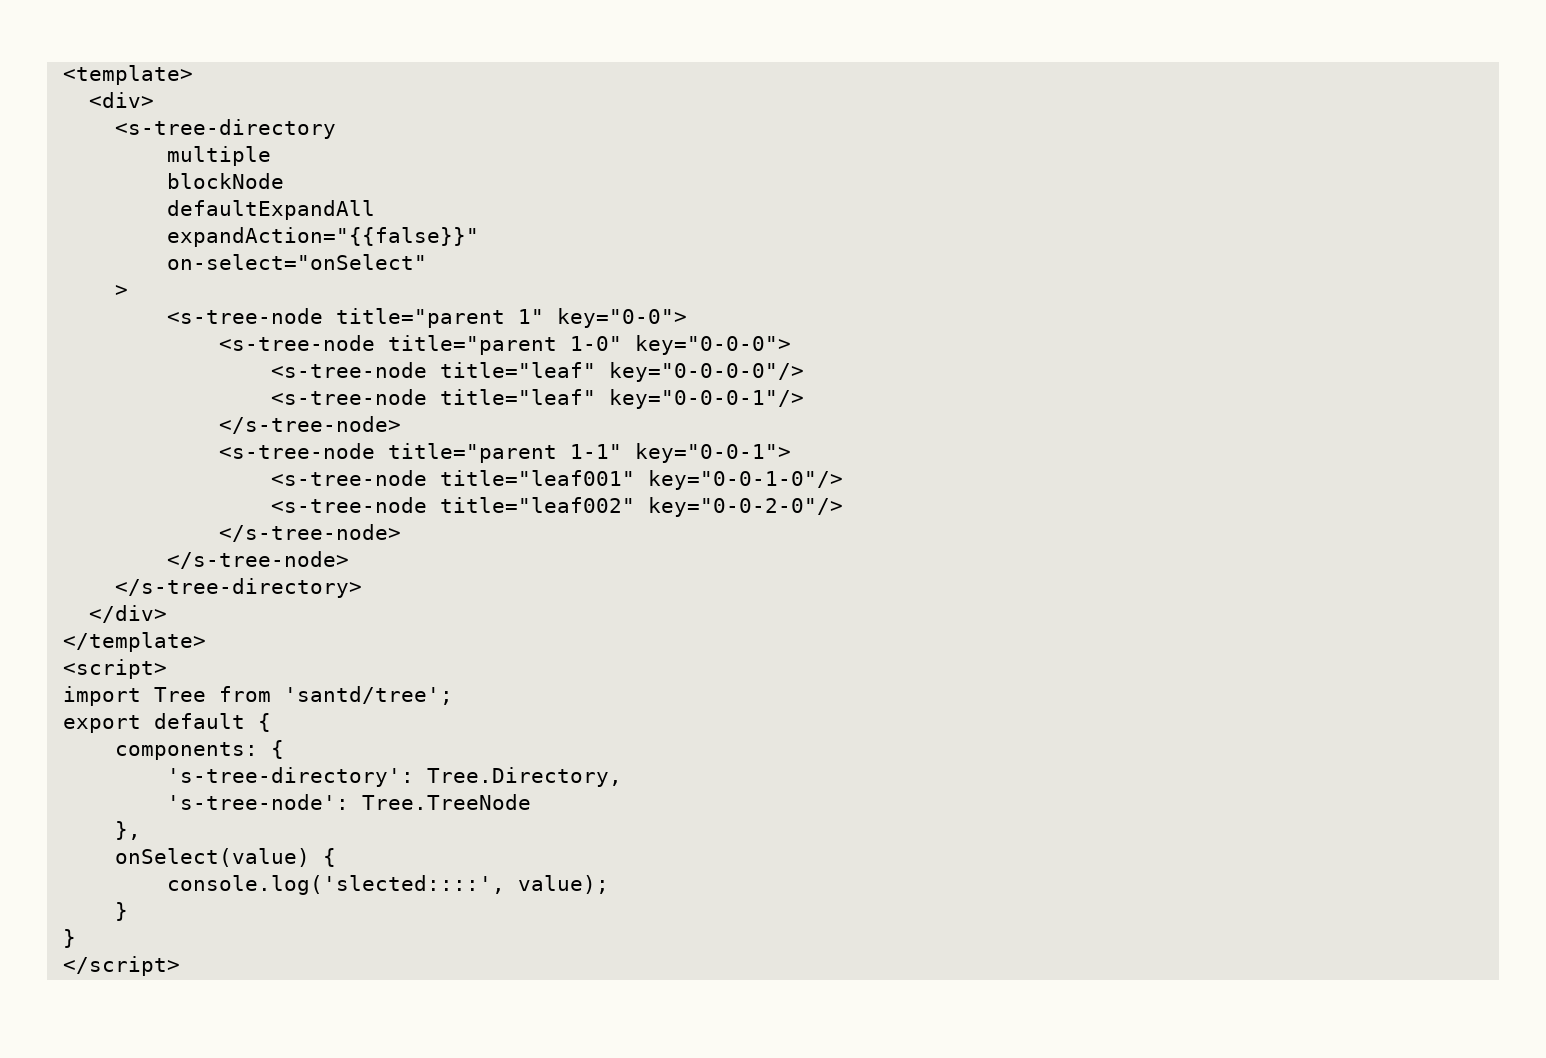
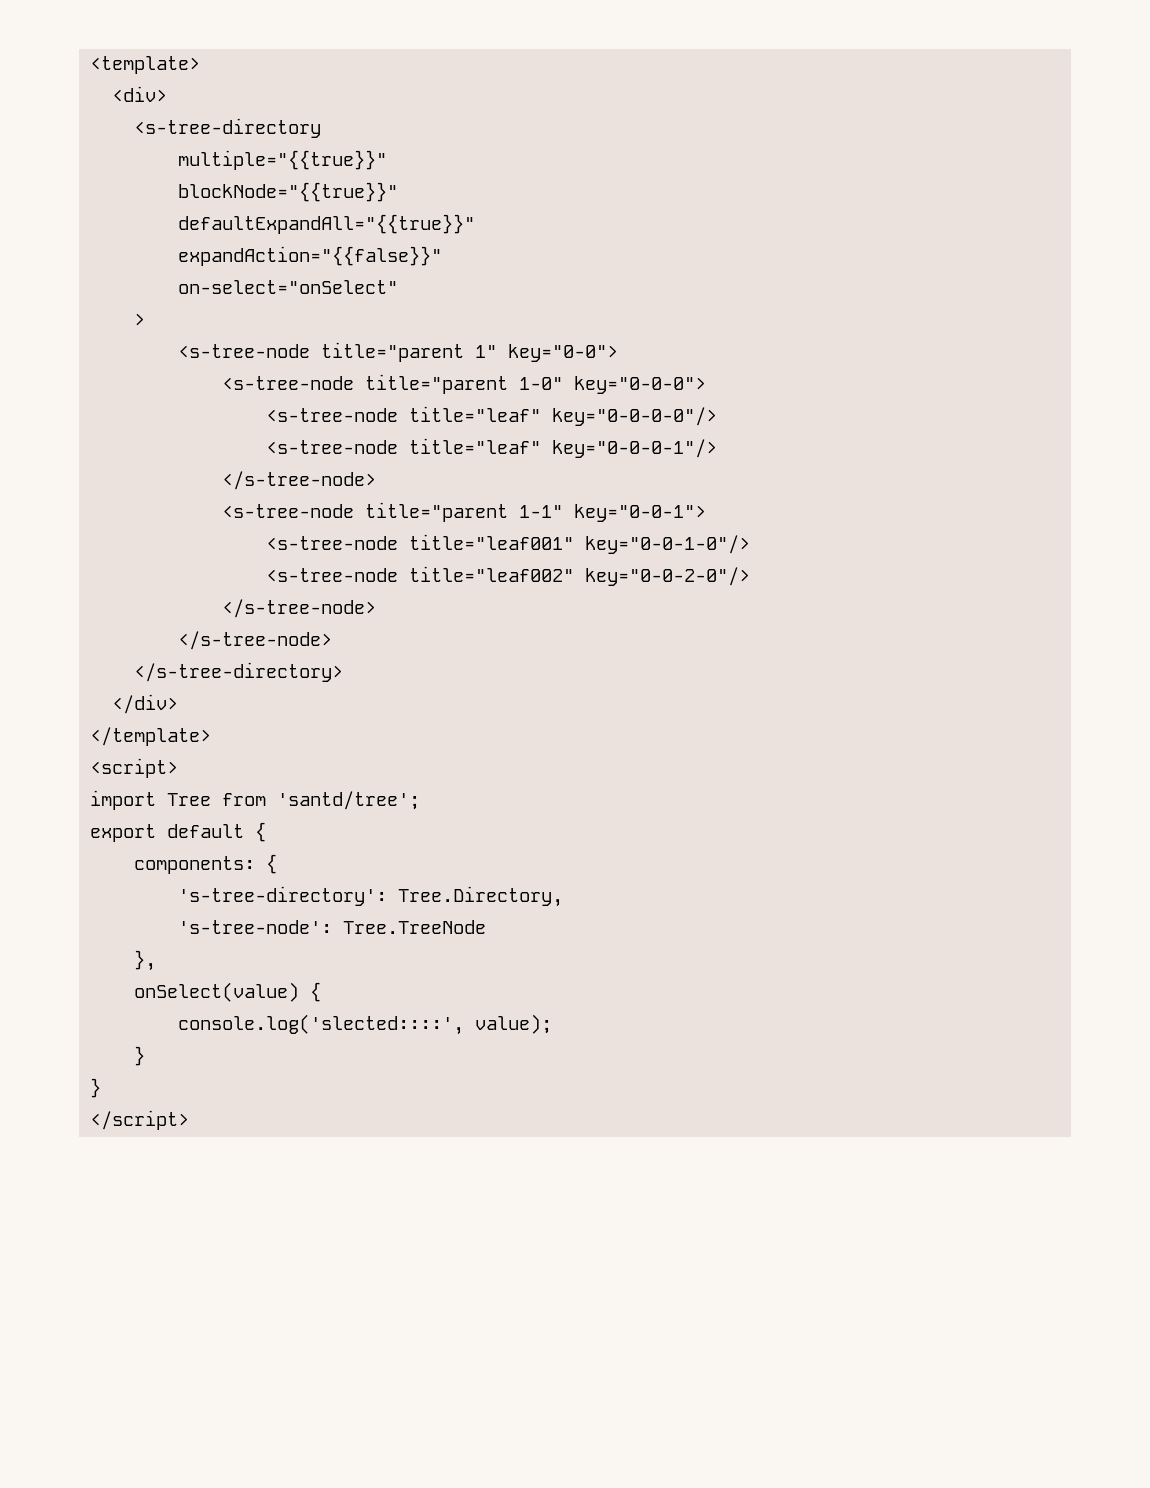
[166,146,271,166] [166,173,284,189] [166,200,375,220] multiple // blockNode // defaultExpandAll -> [177,150,387,170] [177,182,398,202] [177,214,475,234] multiple="{{true}}" // blockNode="{{true}}" // defaultExpandAll="{{true}}"

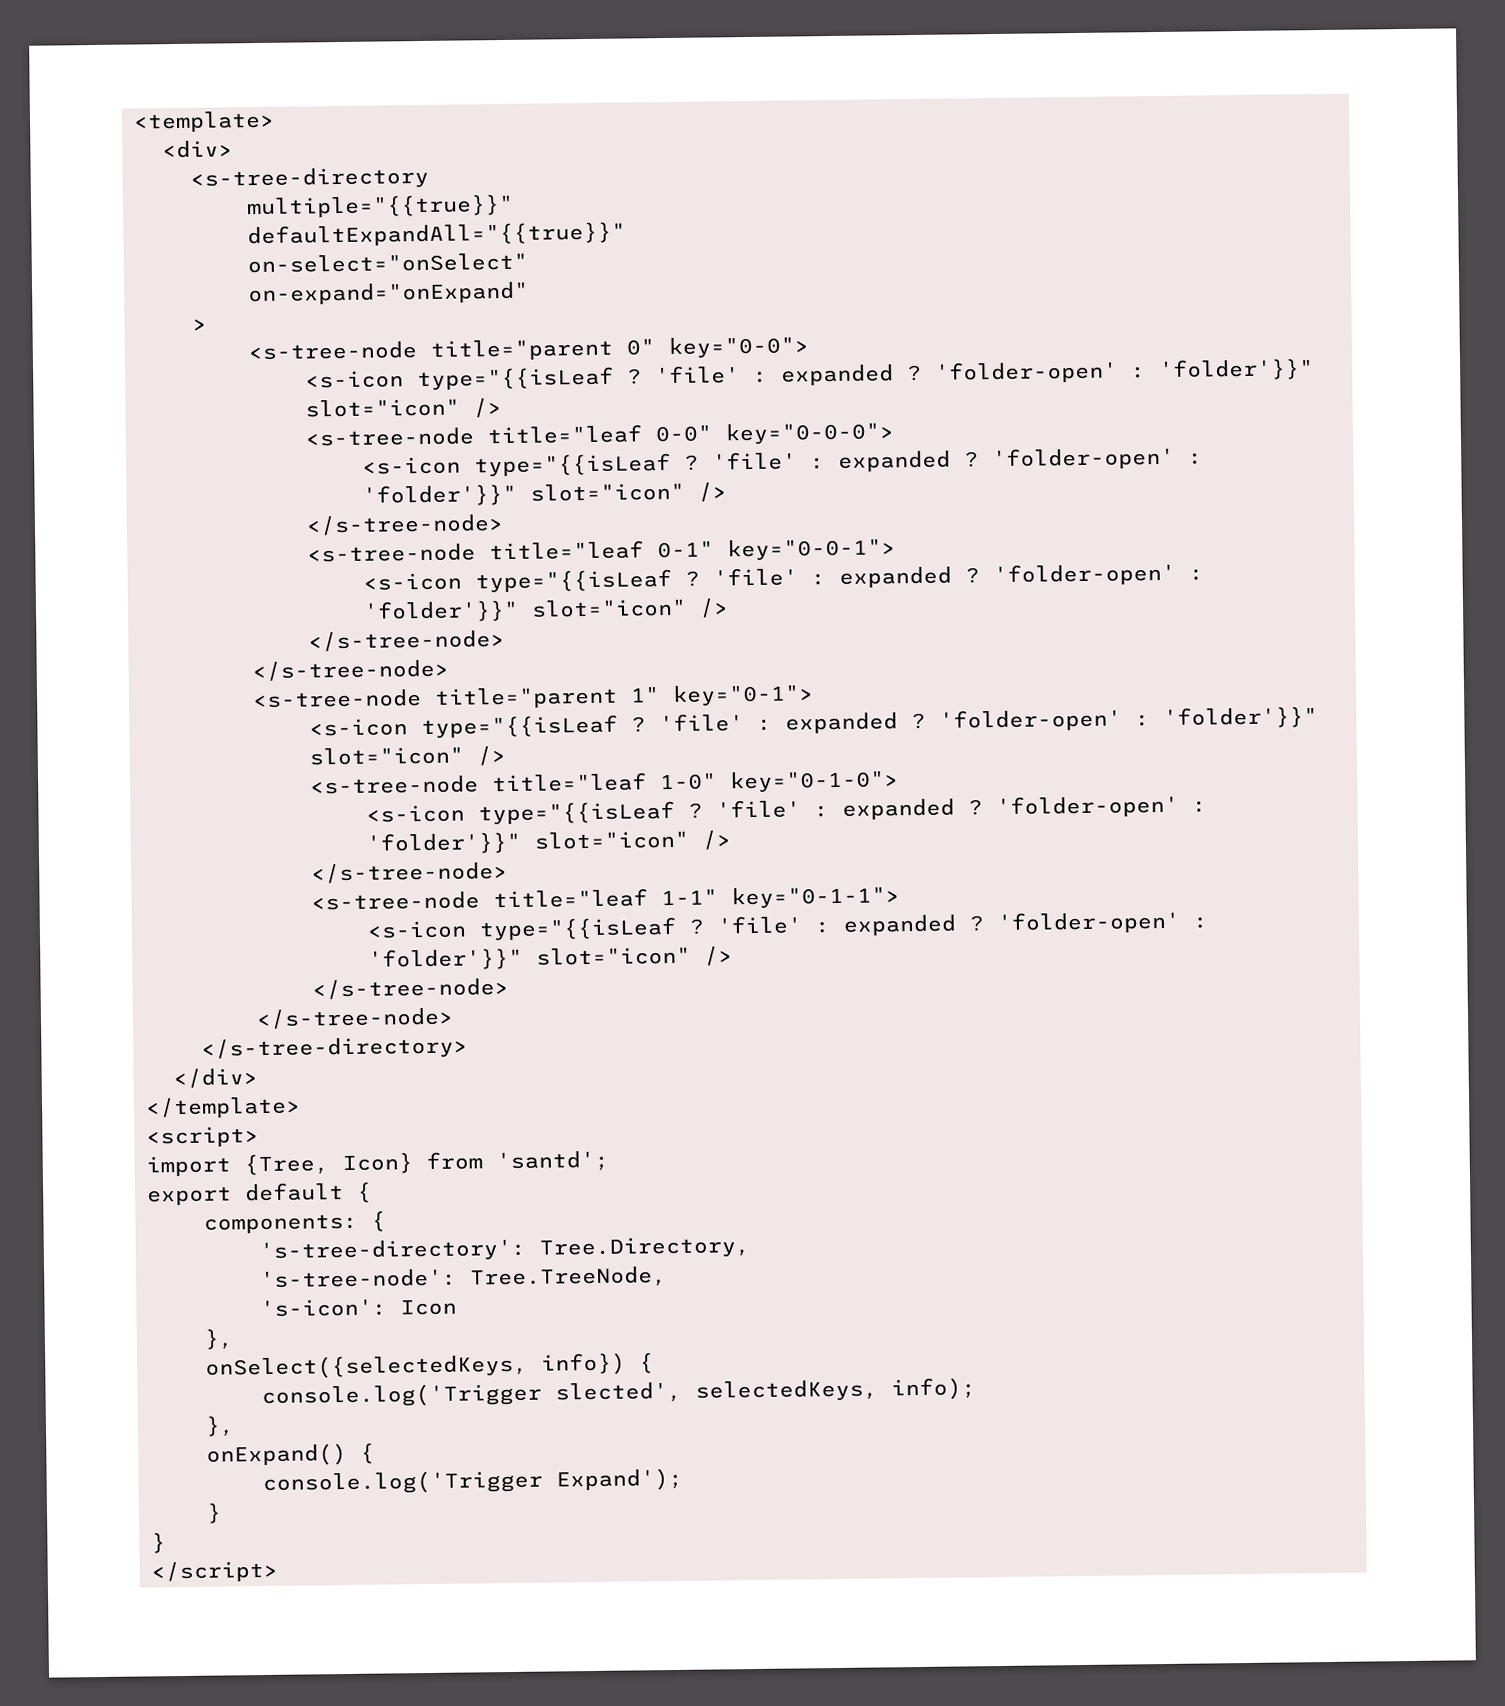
[177,182,398,202] // blockNode="{{true}}" -> (515, 206) none
[177,246,442,266] [177,280,398,294] expandAction="{{false}}" // on-select="onSelect" -> [247,252,529,274] [248,281,530,306] on-select="onSelect" // on-expand="onExpand"
[474,345,497,358] 1" -> [626,338,656,356] 0"
[221,374,563,394] // <s-tree-node title="parent 1-0" -> [305,358,1315,391] [305,398,503,418] [305,424,713,447] // <s-icon type="{{isLeaf ? 'file' : expanded ? 'folder-open' : 'folder'}}" slot="icon" /> // <s-tree-node title="leaf 0-0"
[265,406,717,426] [265,438,717,458] [221,471,376,490] [221,502,706,522] [265,534,750,554] [265,566,750,586] <s-tree-node title="leaf" key="0-0-0-0"/> // <s-tree-node title="leaf" key="0-0-0-1"/> // </s-tree-node> // <s-tree-node title="parent 1-1" key="0-0-1"> // <s-tree-node title="leaf001" key="0-0-1-0"/> // <s-tree-node title="leaf002" key="0-0-2-0"/> -> [362,446,1204,477] [362,482,728,507] [306,514,505,536] [307,538,897,563] [363,562,1205,593] [363,598,730,623] [308,630,506,652] [252,659,450,682] [252,684,815,709] [309,706,1319,739] [309,745,507,766] [310,770,900,795] [366,794,1208,825] [366,830,732,855] [311,861,509,884] [311,886,901,911] [367,910,1209,941] [368,946,734,971] <s-icon type="{{isLeaf ? 'file' : expanded ? 'folder-open' : 'folder'}}" slot="icon" /> // </s-tree-node> // <s-tree-node title="leaf 0-1" key="0-0-1"> // <s-icon type="{{isLeaf ? 'file' : expanded ? 'folder-open' : 'folder'}}" slot="icon" /> // </s-tree-node> // </s-tree-node> // <s-tree-node title="parent 1" key="0-1"> // <s-icon type="{{isLeaf ? 'file' : expanded ? 'folder-open' : 'folder'}}" slot="icon" /> // <s-tree-node title="leaf 1-0" key="0-1-0"> // <s-icon type="{{isLeaf ? 'file' : expanded ? 'folder-open' : 'folder'}}" slot="icon" /> // </s-tree-node> // <s-tree-node title="leaf 1-1" key="0-1-1"> // <s-icon type="{{isLeaf ? 'file' : expanded ? 'folder-open' : 'folder'}}" slot="icon" />
[166,791,420,810] Tree from 'santd/tree'; -> [244,1150,610,1176] {Tree, Icon} from 'santd';
[342,920,486,934] [133,950,156,971] [133,982,321,1002] [177,1014,552,1035] Tree.TreeNode // }, // onSelect(value) { // console.log('slected::::', value); -> [470,1266,668,1289] [260,1298,458,1318] [204,1328,235,1350] [205,1352,655,1380] [261,1377,977,1409] [205,1415,236,1437] [206,1442,376,1467] [262,1467,684,1496] Tree.TreeNode, // 's-icon': Icon // }, // onSelect({selectedKeys, info}) { // console.log('Trigger slected', selectedKeys, info); // }, // onExpand() { // console.log('Trigger Expand');

